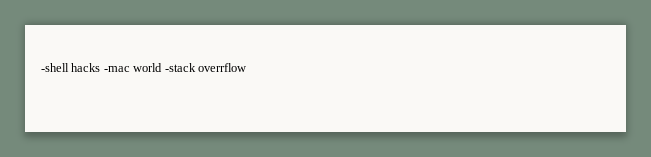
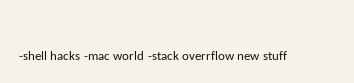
(246, 67) none -> [237,51,287,60] new stuff

